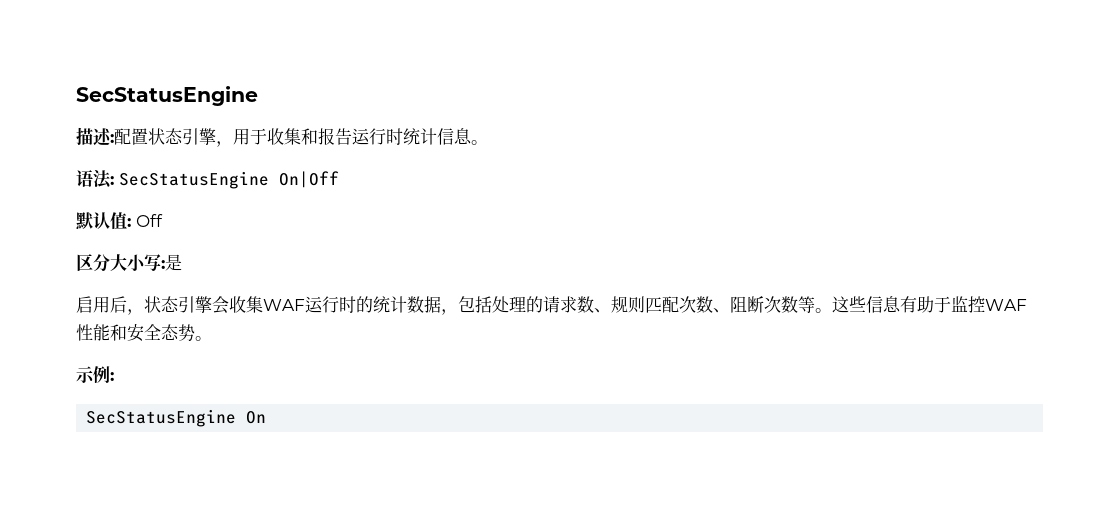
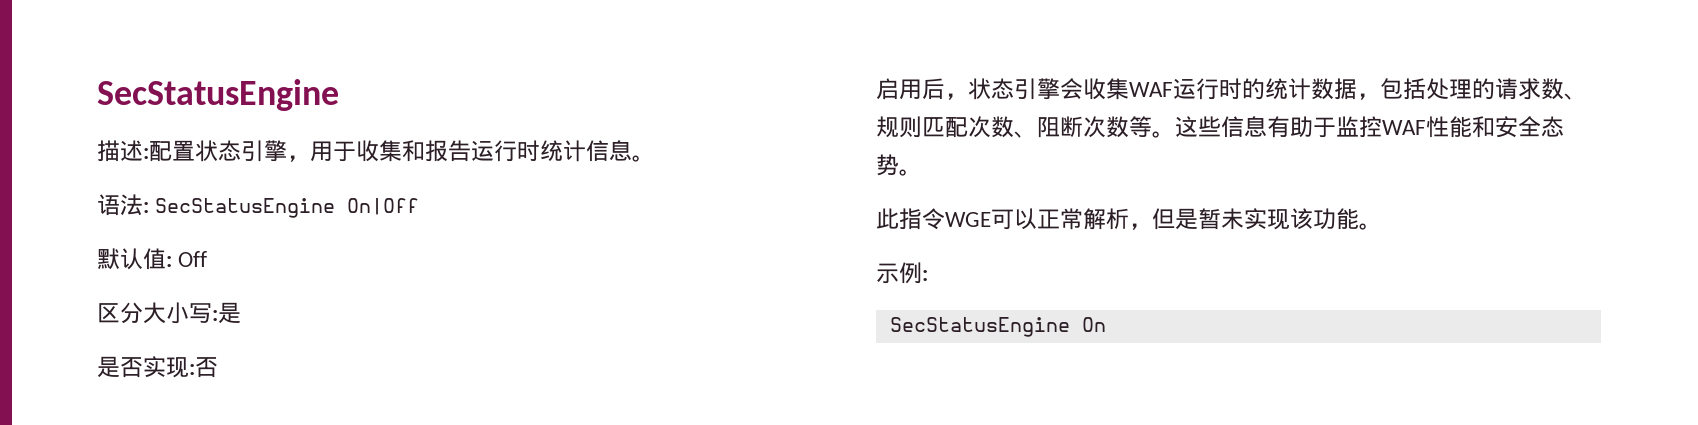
(182, 262) none -> [97,356,218,378] // 是否实现:否
(212, 338) none -> [876,208,1382,230] // 此指令WGE可以正常解析，但是暂未实现该功能。

